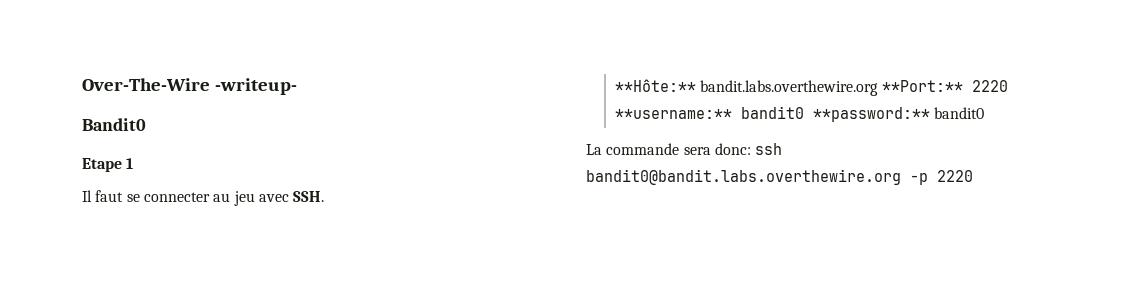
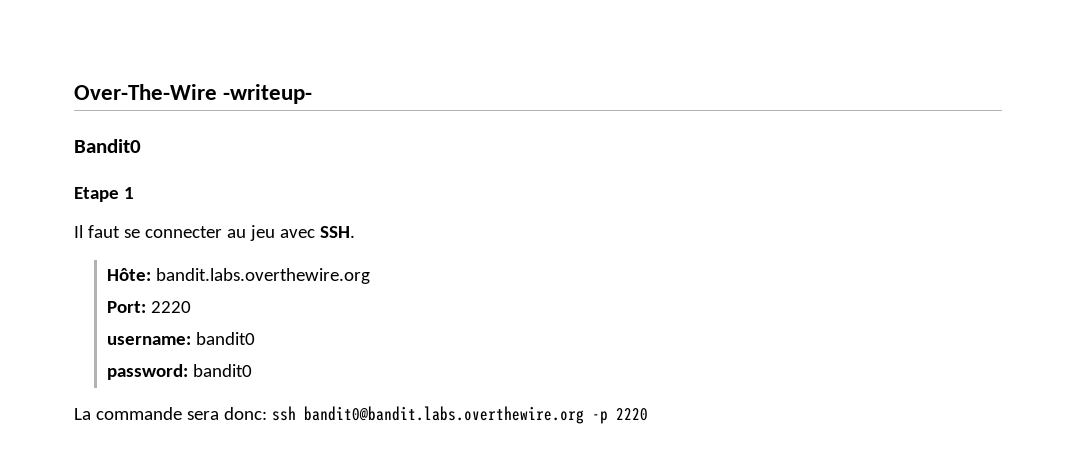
[614,79,696,92] **Hôte:** -> [107,268,152,281] Hôte:
[881,80,1008,92] [614,106,930,122] **Port:** 2220 **username:** bandit0 **password:** -> [107,301,192,313] [107,332,256,345] [107,364,189,380] // Port: 2220 // username: bandit0 // password:

